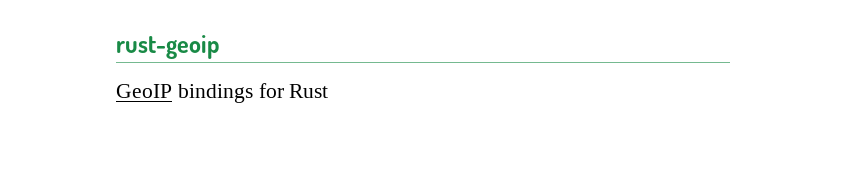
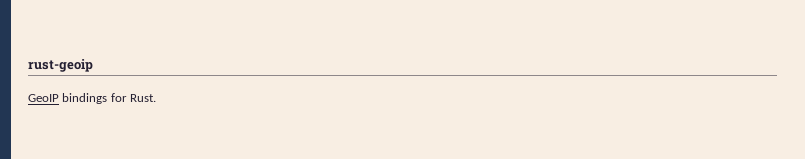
[289,84,329,98] Rust -> [130,94,157,102] Rust.

